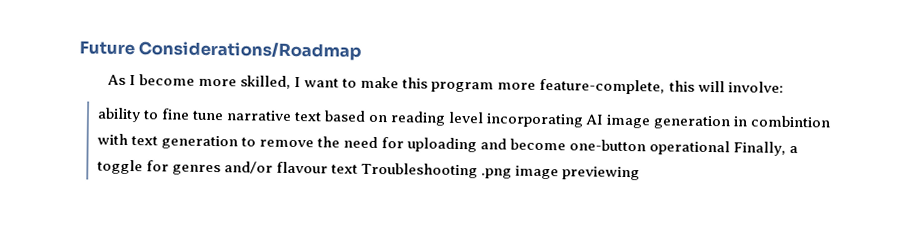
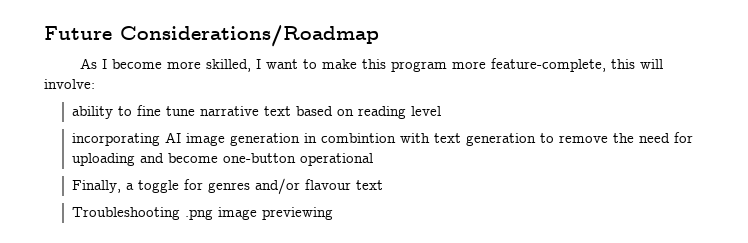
(485, 117) none -> (442, 111) //
(731, 148) none -> (374, 159) //
(358, 169) none -> (384, 185) //

